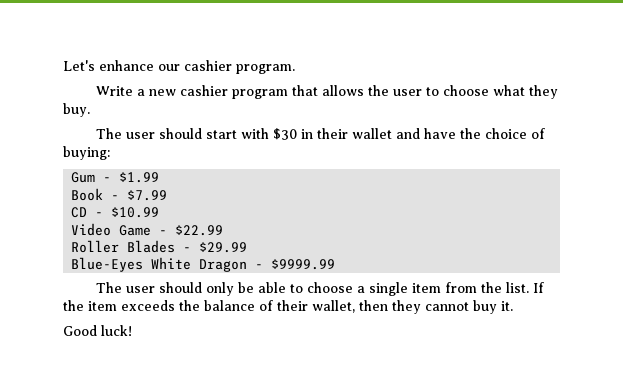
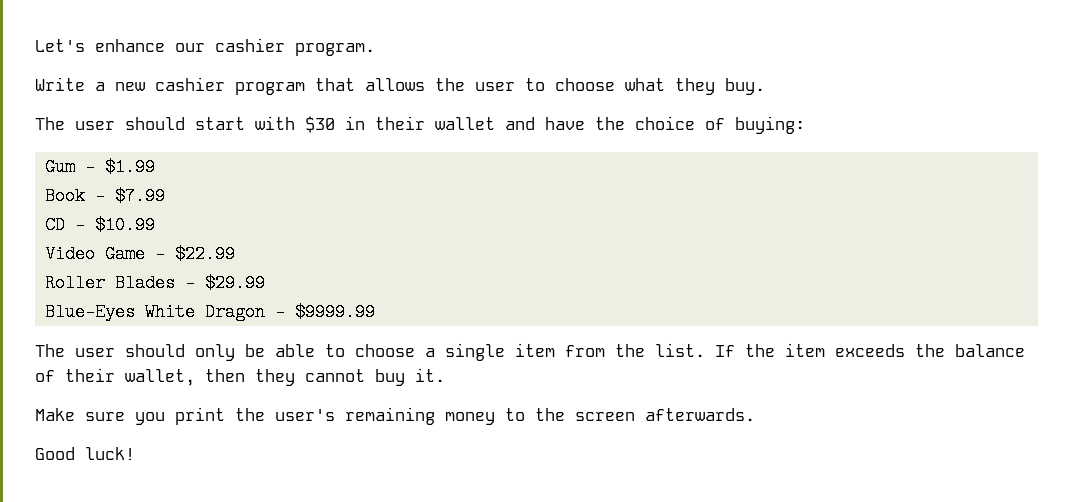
(513, 306) none -> [35,407,755,425] // Make sure you print the user's remaining money to the screen afterwards.

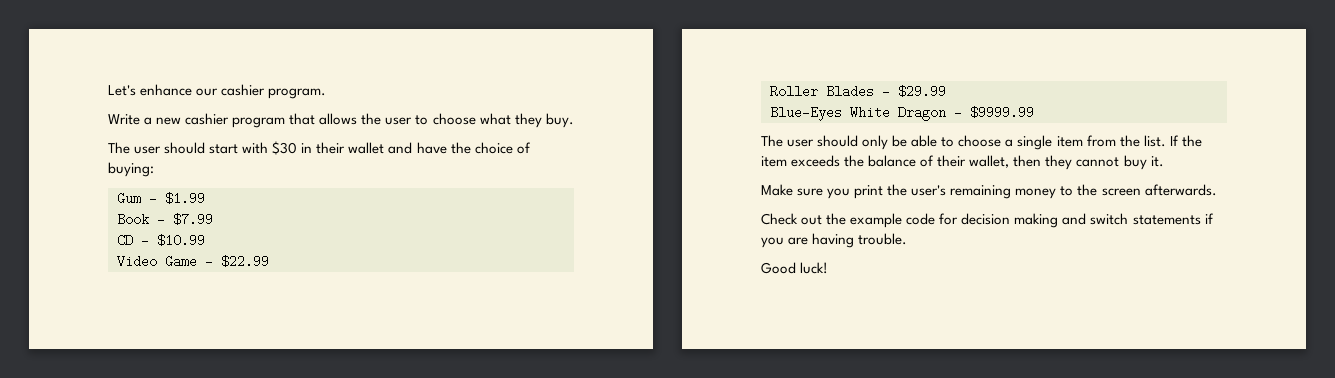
(755, 414) none -> [761,213,1214,228] [761,233,908,248] // Check out the example code for decision making and switch statements if you are having trouble.

